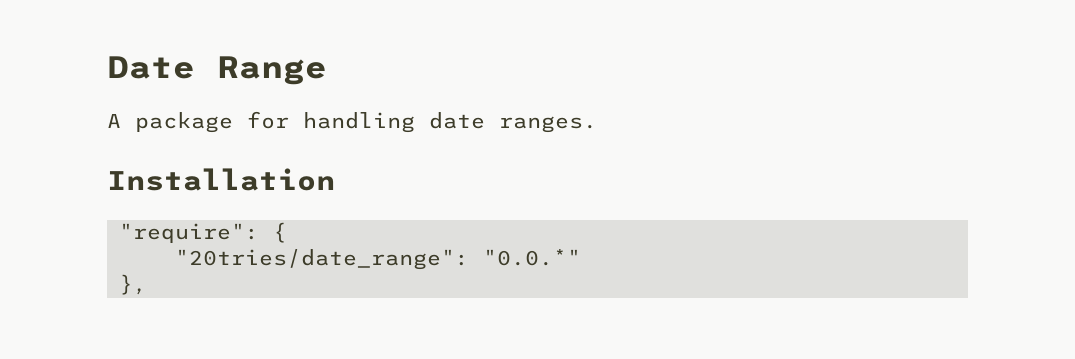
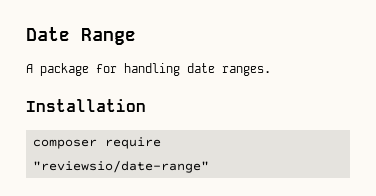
[119,222,287,243] [175,249,581,270] [119,274,147,295] "require": { // "20tries/date_range": "0.0.*" // }, -> [32,137,161,149] [32,160,209,173] composer require "reviewsio/date-range"

